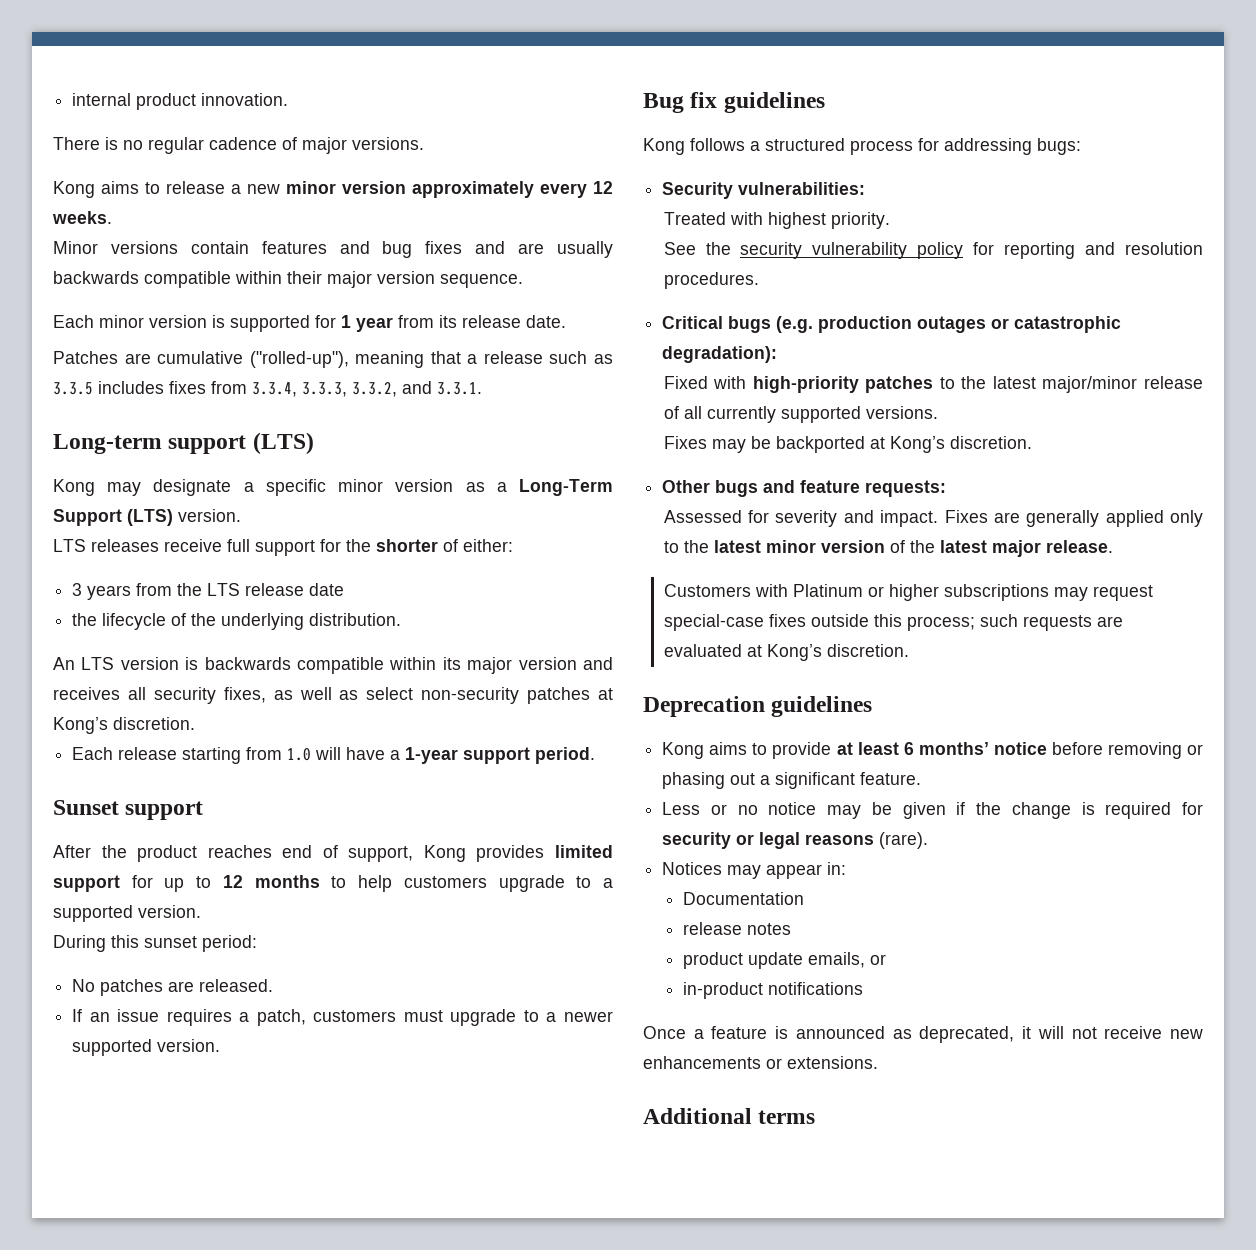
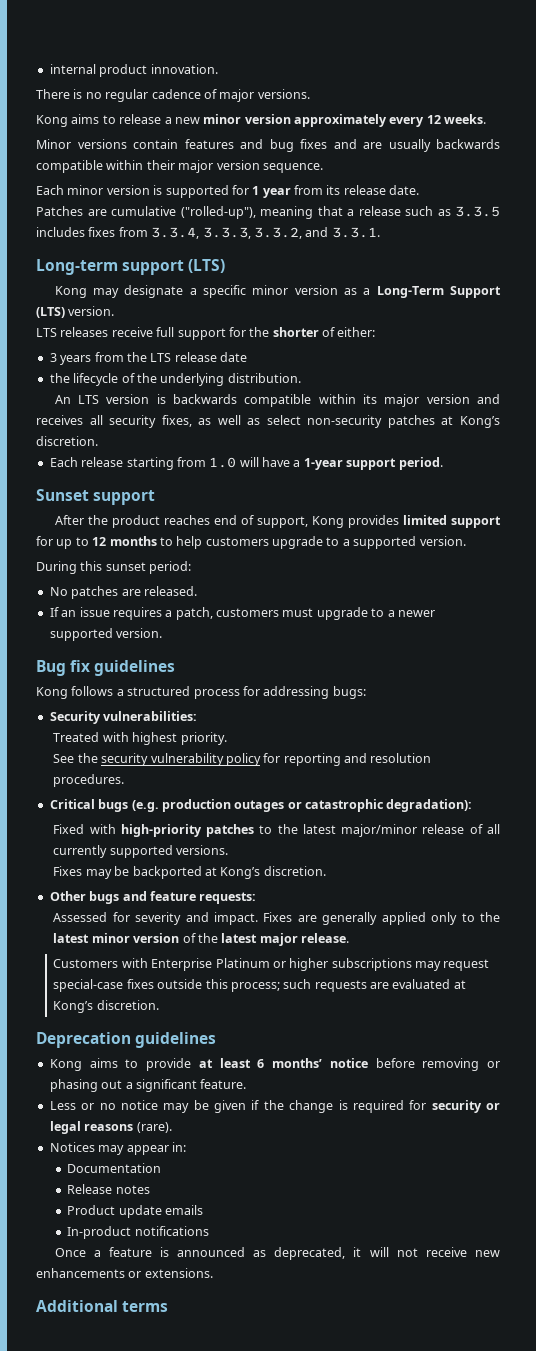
(788, 590) none -> [151,958,213,971] Enterprise
[682,922,742,935] release -> [67,1184,113,1194] Release
[682,952,886,969] [682,982,763,999] product update emails, or // in-product -> [67,1205,203,1218] [67,1226,132,1239] Product update emails // In-product

